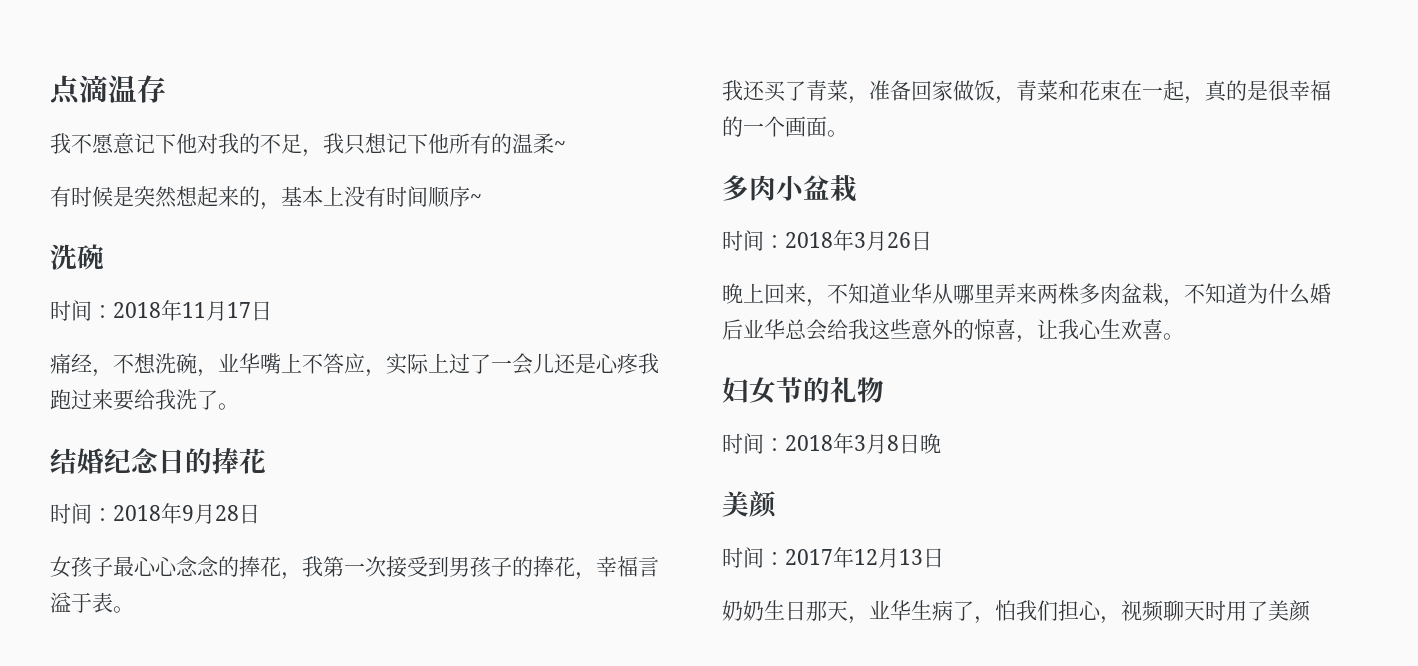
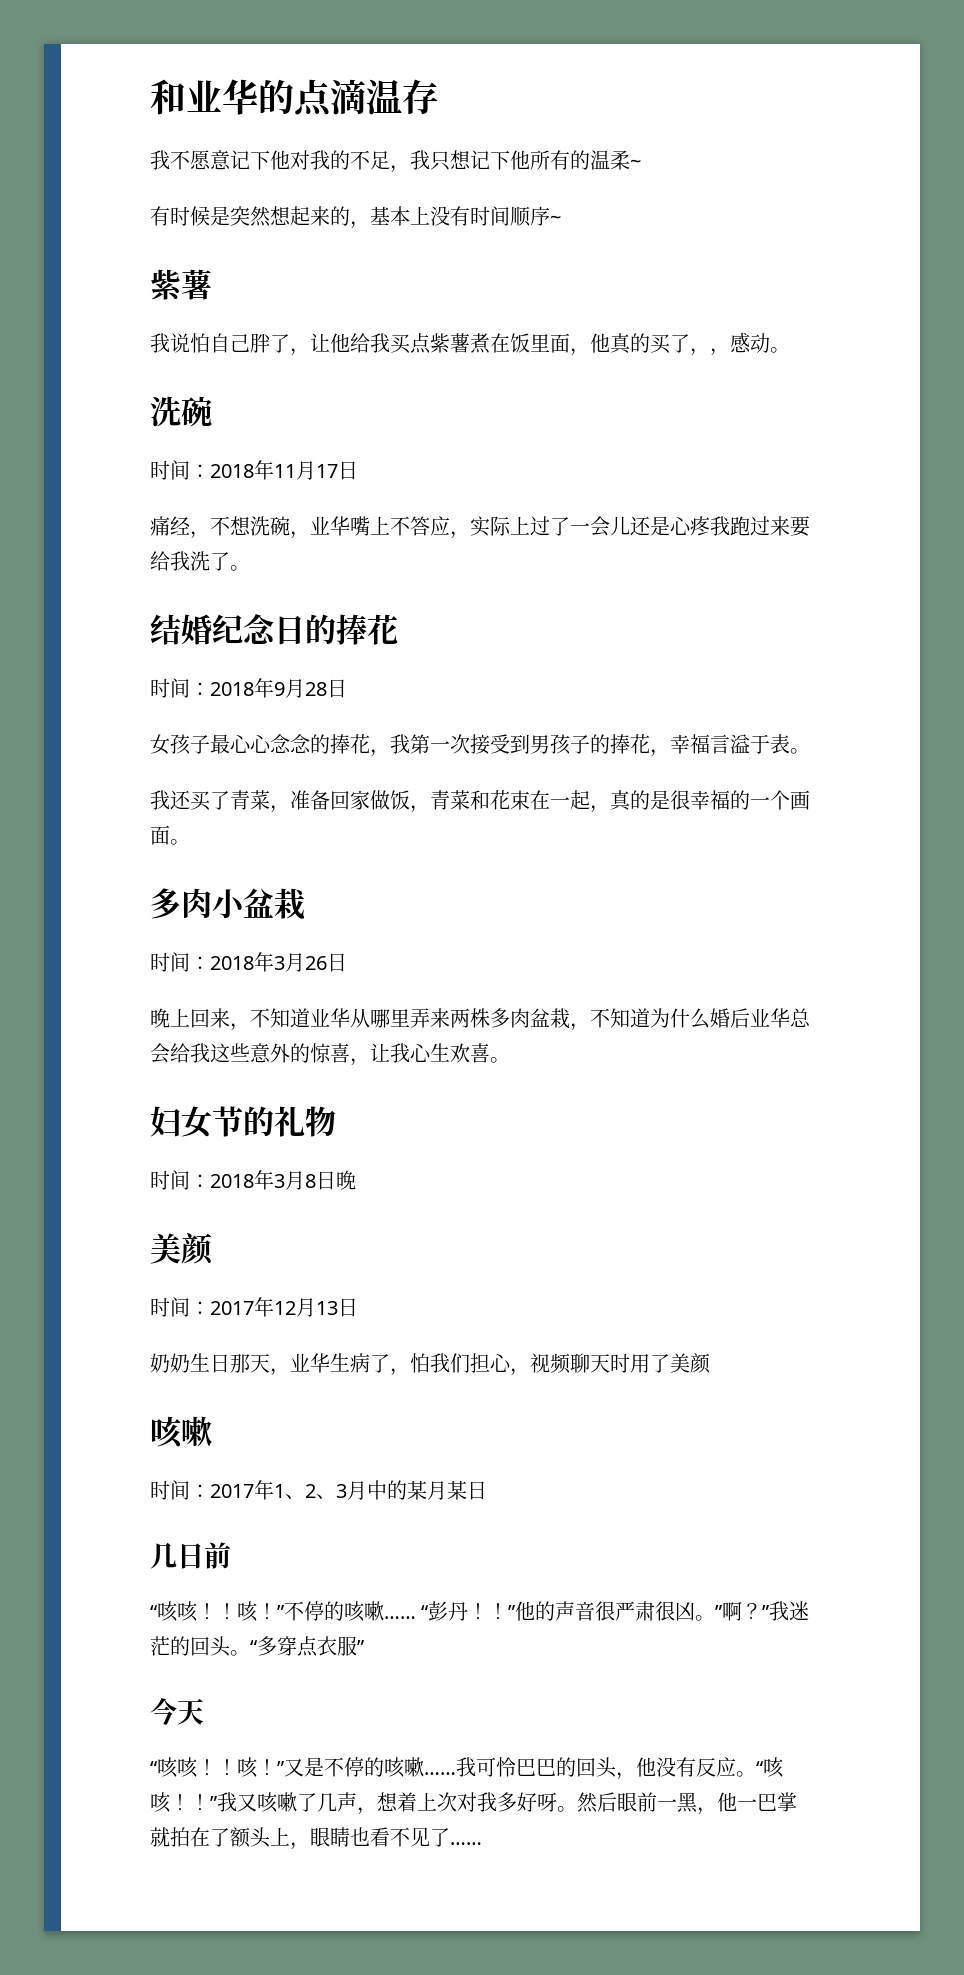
(50, 90) none -> [150,79,294,115] 和业华的
(482, 199) none -> [150,269,212,301] [150,332,790,356] // 紫薯 // 我说怕自己胖了，让他给我买点紫薯煮在饭里面，他真的买了，，感动。
(1311, 611) none -> [150,1416,212,1449] [150,1480,487,1500] [150,1542,231,1569] [150,1601,810,1622] [150,1636,364,1657] [150,1698,204,1725] [150,1757,784,1780] [150,1792,797,1815] [150,1827,482,1850] // 咳嗽 // 时间：2017年1、2、3月中的某月某日 // 几日前 // “咳咳！！咳！”不停的咳嗽…… “彭丹！！”他的声音很严肃很凶。”啊？”我迷茫的回头。“多穿点衣服” // 今天 // “咳咳！！咳！”又是不停的咳嗽……我可怜巴巴的回头，他没有反应。“咳咳！！”我又咳嗽了几声，想着上次对我多好呀。然后眼前一黑，他一巴掌就拍在了额头上，眼睛也看不见了……

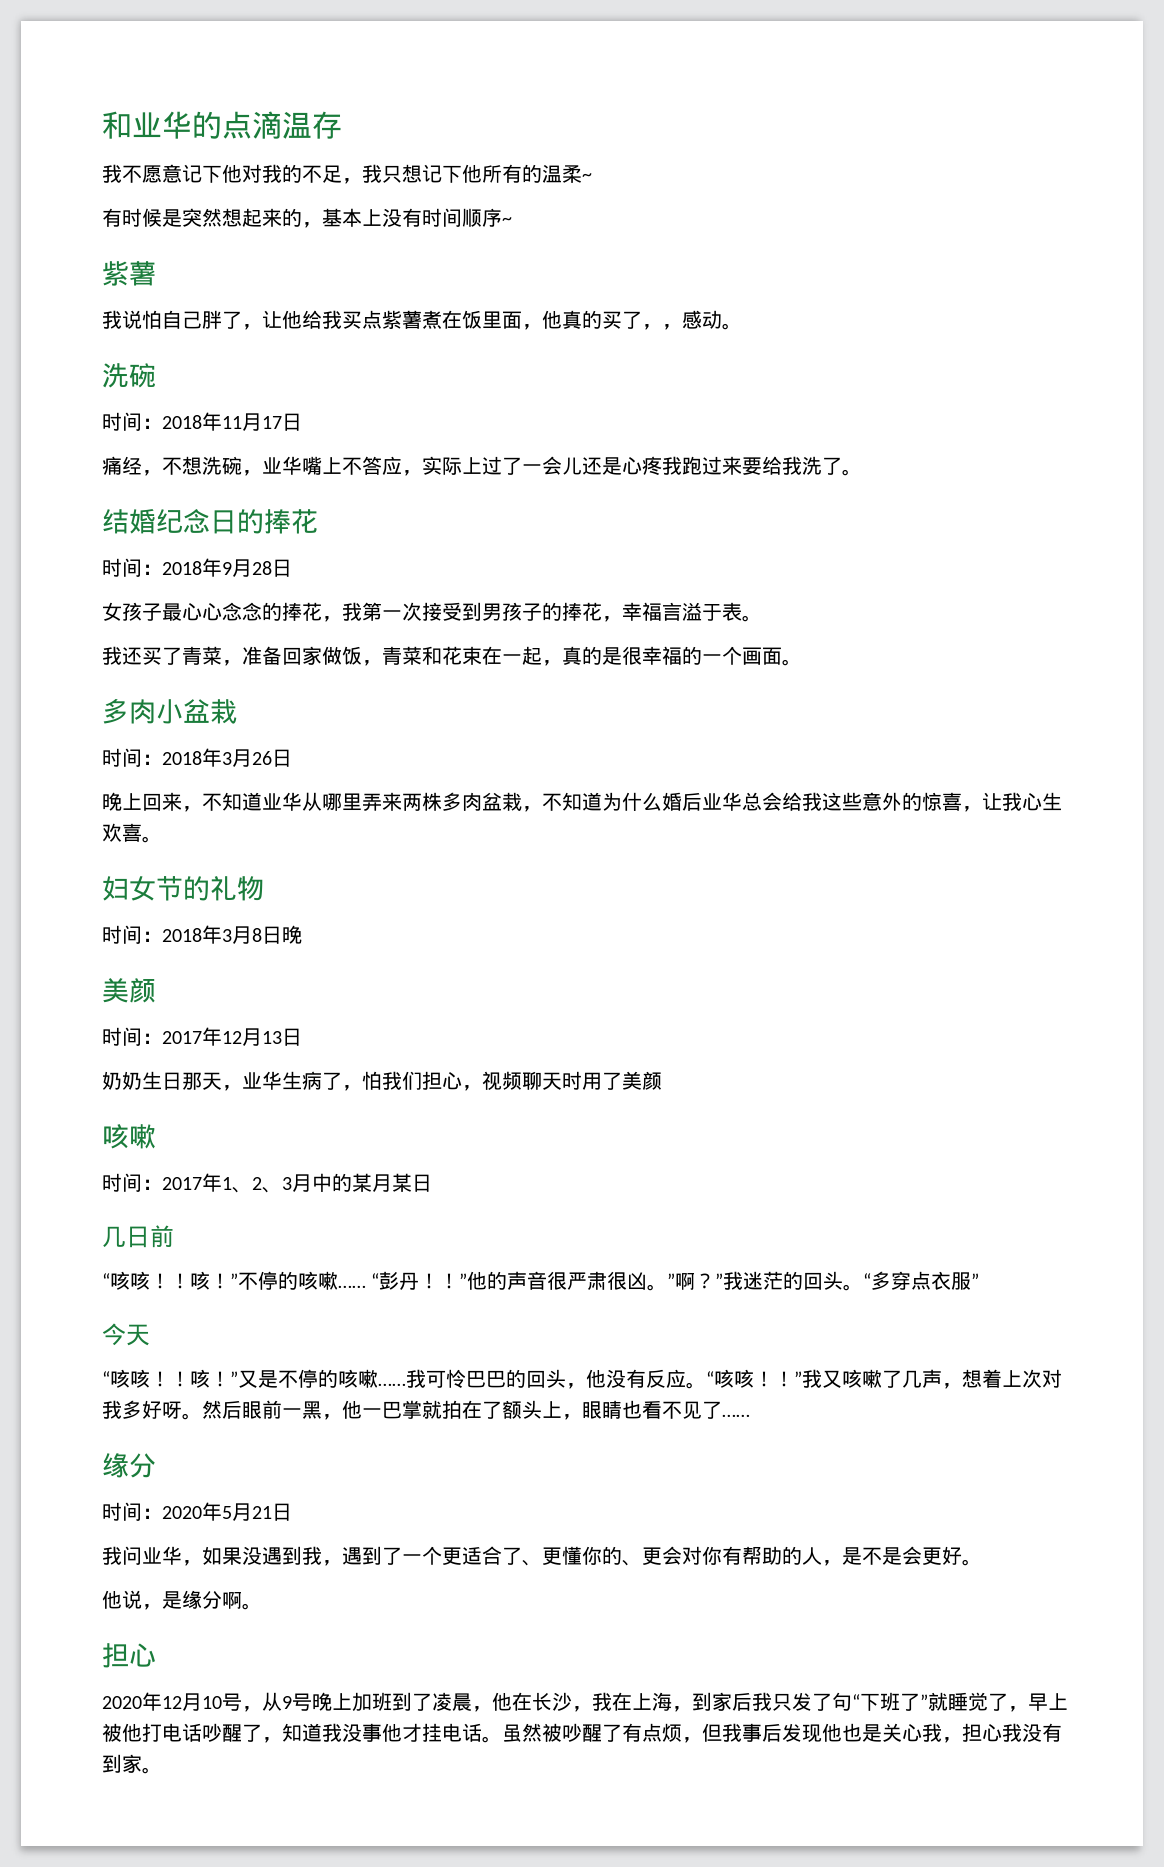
(482, 1843) none -> [102,1453,156,1478] [102,1502,292,1521] [102,1546,982,1566] [102,1590,262,1610] [102,1643,156,1668] [102,1692,1068,1712] [102,1723,1062,1743] [102,1754,162,1774] // 缘分 // 时间：2020年5月21日 // 我问业华，如果没遇到我，遇到了一个更适合了、更懂你的、更会对你有帮助的人，是不是会更好。 // 他说，是缘分啊。 // 担心 // 2020年12月10号，从9号晚上加班到了凌晨，他在长沙，我在上海，到家后我只发了句“下班了”就睡觉了，早上被他打电话吵醒了，知道我没事他才挂电话。虽然被吵醒了有点烦，但我事后发现他也是关心我，担心我没有到家。

